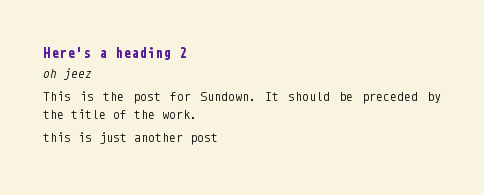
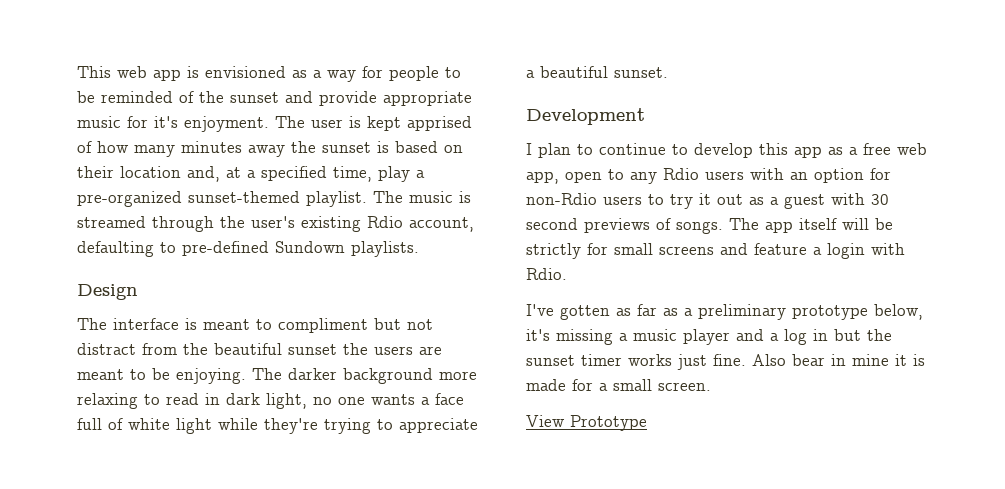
[43,47,187,60] [43,68,92,80] [43,91,441,104] [43,109,197,119] [43,132,218,145] Here's a heading 2 // oh jeez // This is the post for Sundown. It should be preceded by the title of the work. // this is just another post -> [77,66,461,82] [77,91,472,106] [77,116,472,132] [77,141,463,157] [77,166,425,182] [77,191,471,207] [77,216,474,232] [77,241,419,257] [77,284,138,300] [77,318,433,333] [77,343,442,355] [77,368,477,384] [77,393,464,409] [77,418,478,434] [526,66,668,78] [526,108,645,125] [526,143,927,158] [526,168,891,184] [526,193,889,209] [526,218,893,234] [526,243,905,259] [526,268,567,280] [526,304,923,320] [526,329,892,345] [526,354,925,370] [526,379,711,391] [526,415,647,431] This web app is envisioned as a way for people to be reminded of the sunset and provide appropriate music for it's enjoyment. The user is kept apprised of how many minutes away the sunset is based on their location and, at a specified time, play a pre-organized sunset-themed playlist. The music is streamed through the user's existing Rdio account, defaulting to pre-defined Sundown playlists. // Design // The interface is meant to compliment but not distract from the beautiful sunset the users are meant to be enjoying. The darker background more relaxing to read in dark light, no one wants a face full of white light while they're trying to appreciate a beautiful sunset. // Development // I plan to continue to develop this app as a free web app, open to any Rdio users with an option for non-Rdio users to try it out as a guest with 30 second previews of songs. The app itself will be strictly for small screens and feature a login with Rdio. // I've gotten as far as a preliminary prototype below, it's missing a music player and a log in but the sunset timer works just fine. Also bear in mine it is made for a small screen. // View Prototype

